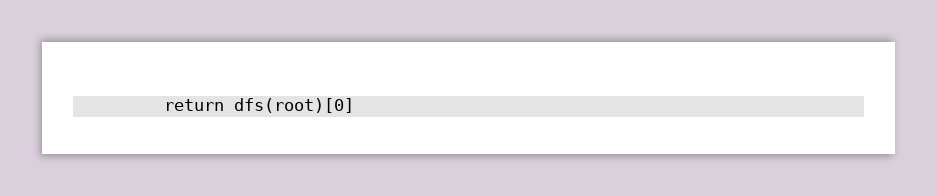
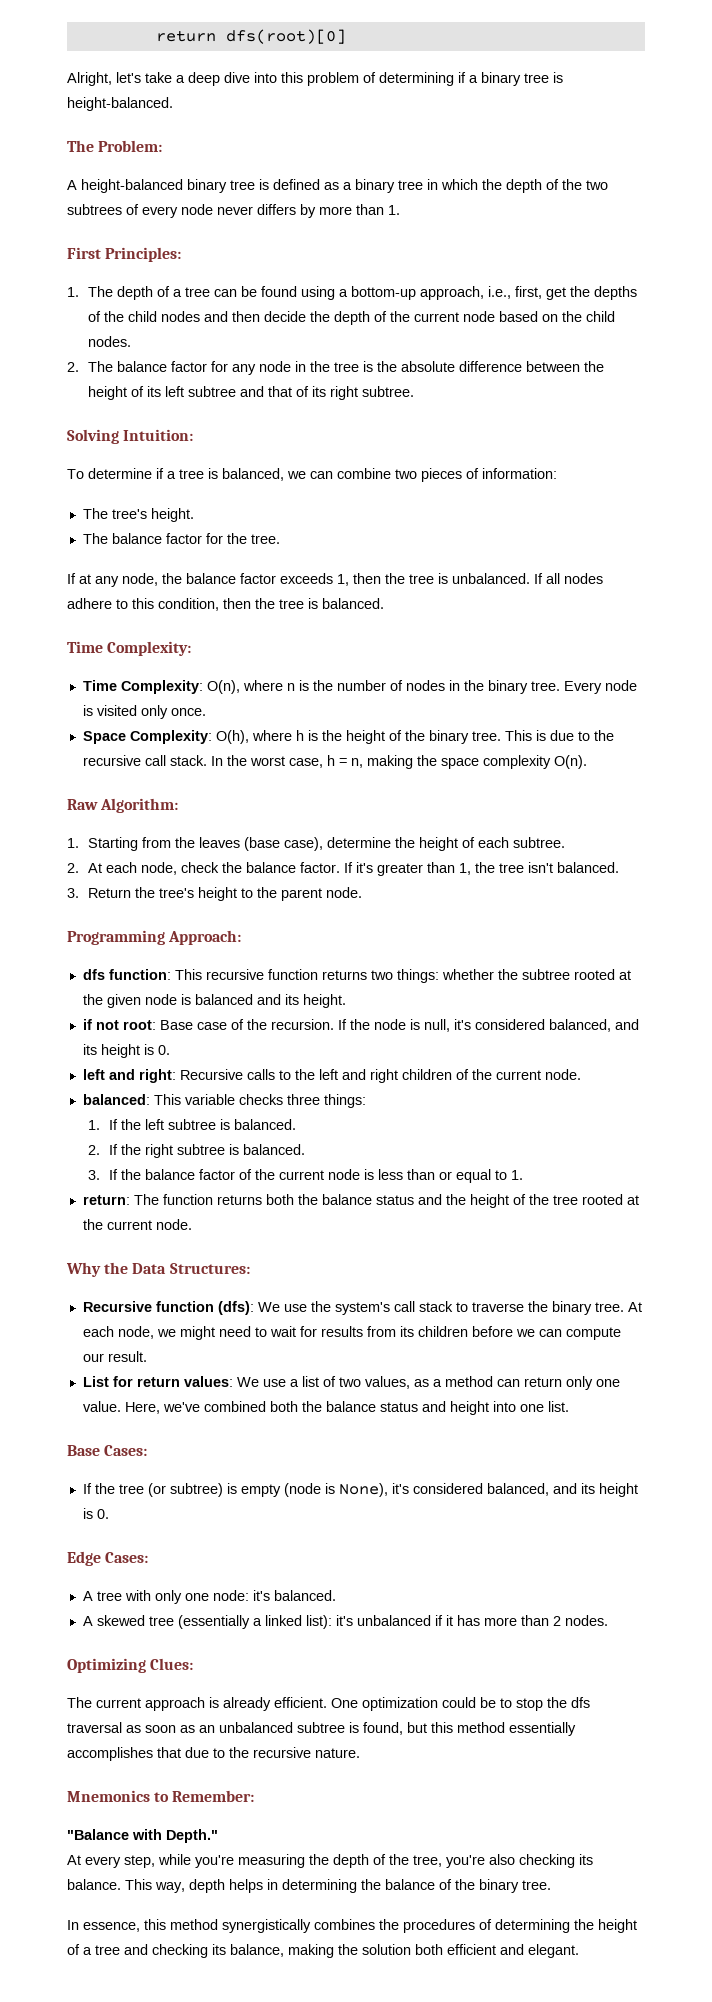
(355, 105) none -> [67,72,563,86] [67,97,173,111] [67,140,163,152] [67,179,608,193] [67,204,400,218] [67,247,182,262] [67,286,638,300] [88,311,616,325] [88,336,132,347] [67,361,605,375] [88,386,415,400] [67,429,194,444] [67,468,557,482] [82,508,194,522] [82,533,280,544] [67,573,603,587] [67,598,384,611] [67,641,192,656] [82,680,637,694] [82,705,206,719] [82,730,614,744] [82,755,587,769] [67,798,179,813] [67,837,566,851] [67,862,620,876] [67,887,363,901] [67,930,242,945] [82,969,631,983] [82,994,346,1008] [82,1019,639,1032] [82,1044,170,1058] [82,1069,581,1083] [82,1094,366,1108] [88,1119,297,1130] [88,1144,306,1158] [88,1169,524,1183] [82,1194,639,1208] [82,1219,192,1230] [66,1262,250,1277] [82,1301,642,1315] [82,1326,621,1340] [82,1351,147,1362] [82,1376,620,1390] [82,1401,569,1415] [67,1445,148,1456] [82,1483,638,1497] [82,1508,109,1519] [67,1551,149,1566] [82,1590,336,1604] [82,1615,608,1629] [67,1658,194,1673] [67,1697,590,1711] [67,1722,576,1736] [67,1747,360,1761] [67,1790,255,1802] [67,1829,218,1843] [67,1854,593,1868] [67,1879,551,1893] [67,1919,637,1933] [67,1944,579,1958] // Alright, let's take a deep dive into this problem of determining if a binary tree is height-balanced. // The Problem: // A height-balanced binary tree is defined as a binary tree in which the depth of the two subtrees of every node never differs by more than 1. // First Principles: // 1. The depth of a tree can be found using a bottom-up approach, i.e., first, get the depths of the child nodes and then decide the depth of the current node based on the child nodes. // 2. The balance factor for any node in the tree is the absolute difference between the height of its left subtree and that of its right subtree. // Solving Intuition: // To determine if a tree is balanced, we can combine two pieces of information: // The tree's height. // The balance factor for the tree. // If at any node, the balance factor exceeds 1, then the tree is unbalanced. If all nodes adhere to this condition, then the tree is balanced. // Time Complexity: // Time Complexity: O(n), where n is the number of nodes in the binary tree. Every node is visited only once. // Space Complexity: O(h), where h is the height of the binary tree. This is due to the recursive call stack. In the worst case, h = n, making the space complexity O(n). // Raw Algorithm: // 1. Starting from the leaves (base case), determine the height of each subtree. // 2. At each node, check the balance factor. If it's greater than 1, the tree isn't balanced. // 3. Return the tree's height to the parent node. // Programming Approach: // dfs function: This recursive function returns two things: whether the subtree rooted at the given node is balanced and its height. // if not root: Base case of the recursion. If the node is null, it's considered balanced, and its height is 0. // left and right: Recursive calls to the left and right children of the current node. // balanced: This variable checks three things: // 1. If the left subtree is balanced. // 2. If the right subtree is balanced. // 3. If the balance factor of the current node is less than or equal to 1. // return: The function returns both the balance status and the height of the tree rooted at the current node. // Why the Data Structures: // Recursive function (dfs): We use the system's call stack to traverse the binary tree. At each node, we might need to wait for results from its children before we can compute our result. // List for return values: We use a list of two values, as a method can return only one value. Here, we've combined both the balance status and height into one list. // Base Cases: // If the tree (or subtree) is empty (node is None), it's considered balanced, and its height is 0. // Edge Cases: // A tree with only one node: it's balanced. // A skewed tree (essentially a linked list): it's unbalanced if it has more than 2 nodes. // Optimizing Clues: // The current approach is already efficient. One optimization could be to stop the dfs traversal as soon as an unbalanced subtree is found, but this method essentially accomplishes that due to the recursive nature. // Mnemonics to Remember: // "Balance with Depth." // At every step, while you're measuring the depth of the tree, you're also checking its balance. This way, depth helps in determining the balance of the binary tree. // In essence, this method synergistically combines the procedures of determining the height of a tree and checking its balance, making the solution both efficient and elegant.

